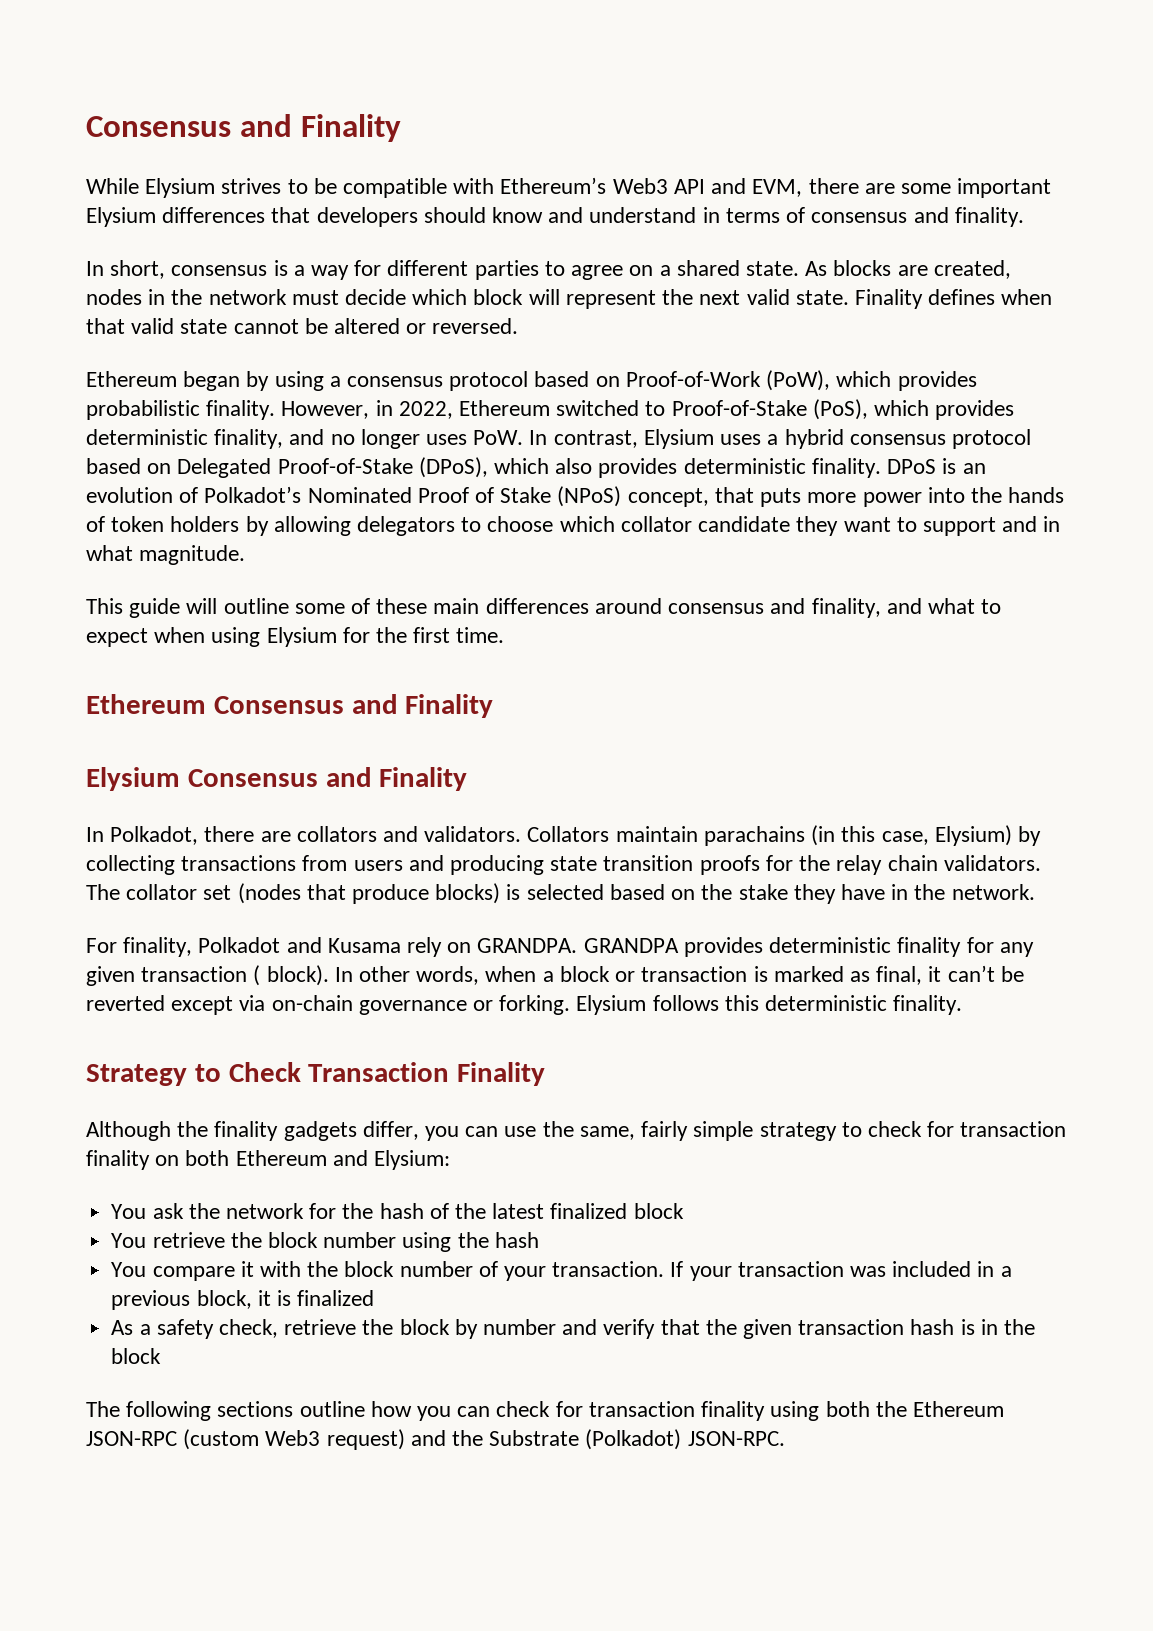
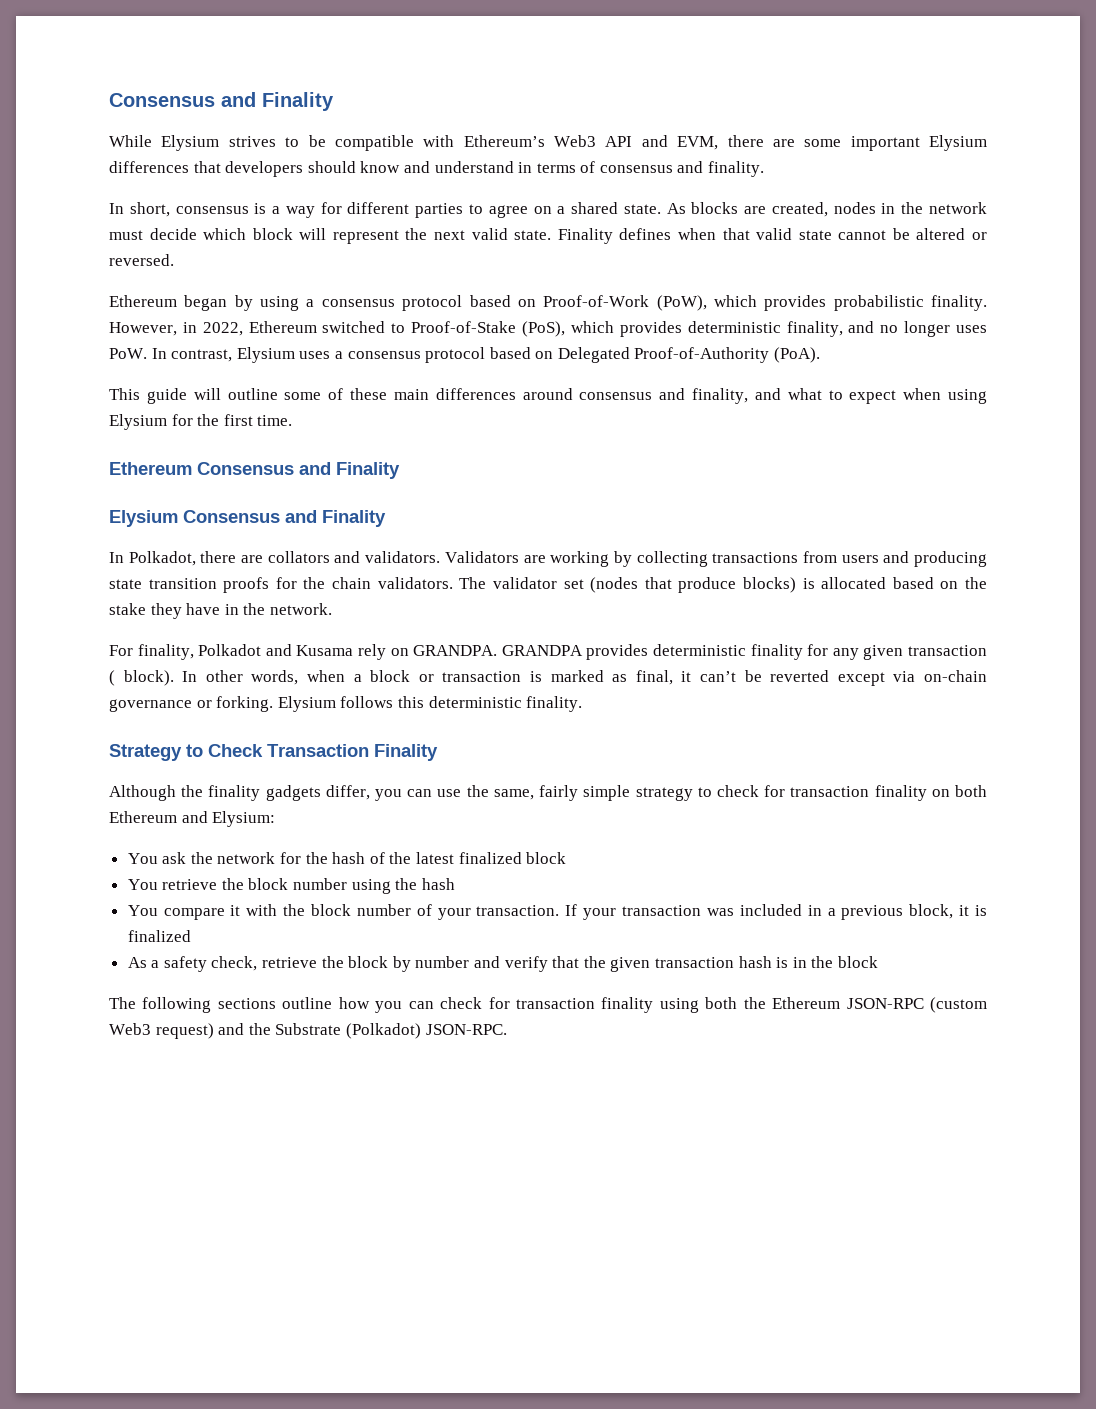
[784,429,844,449] hybrid -> (343, 355) none
[277,457,986,478] [86,486,1065,507] [86,516,1061,536] [86,545,246,565] Proof-of-Stake (DPoS), which also provides deterministic finality. DPoS is an evolution of Polkadot’s Nominated Proof of Stake (NPoS) concept, that puts more power into the hands of token holders by allowing delegators to choose which collator candidate they want to support and in what magnitude. -> [634,347,821,363] Proof-of-Authority (PoA).
[527,825,1012,846] Collators maintain parachains (in this case, Elysium) -> [444,551,610,567] Validators are working
[836,855,883,875] relay -> (326, 583) none
[126,884,198,900] collator -> [492,577,557,589] validator
[526,884,604,900] selected -> [821,577,887,589] allocated

